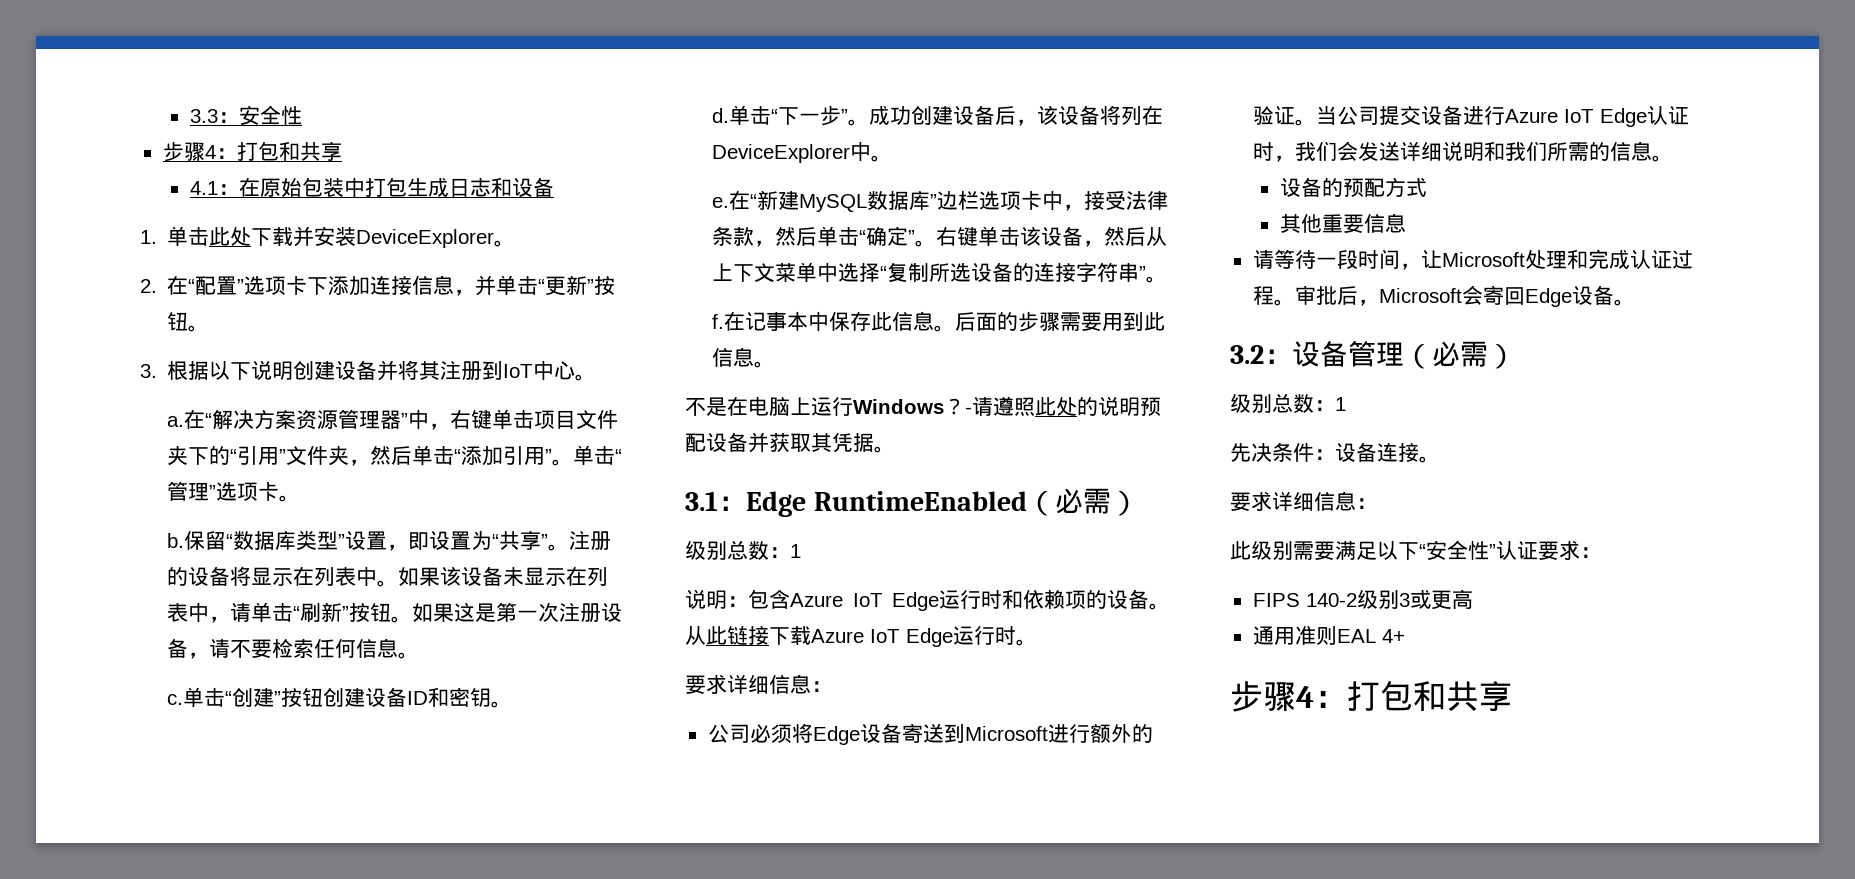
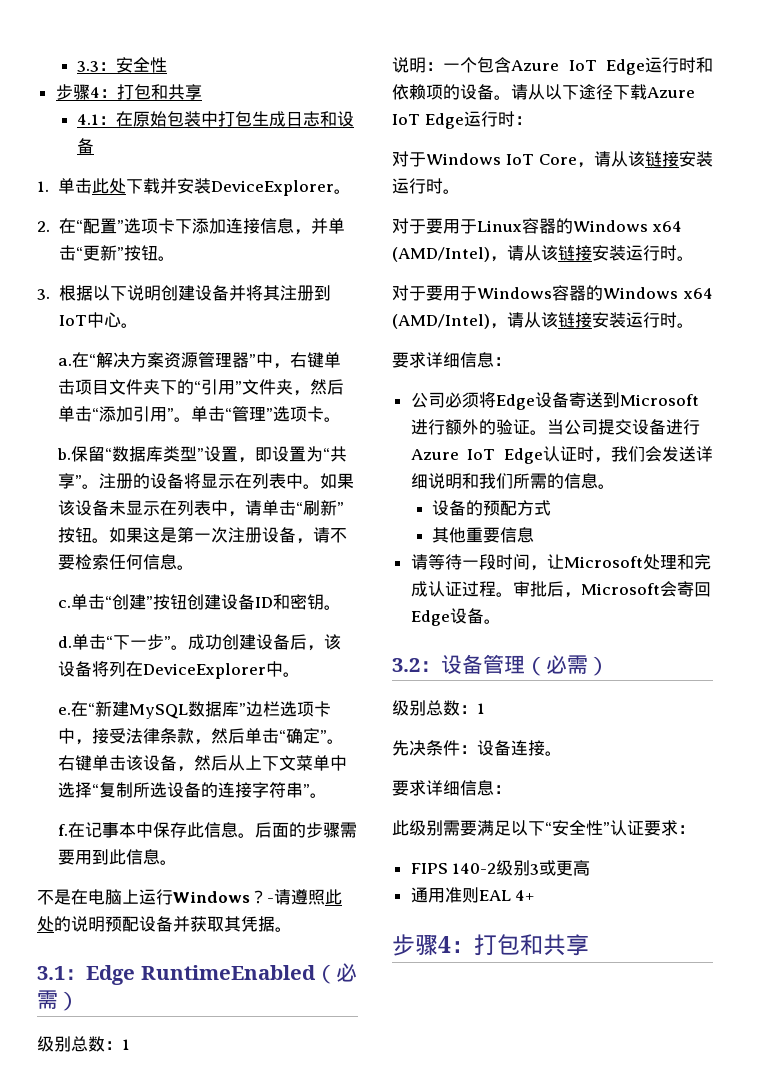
(748, 601) none -> [443,57,477,73] 一个
[685,625,769,646] 从此链接 -> [511,84,613,100] 请从以下途径
(1016, 635) none -> [514,116,532,125] [392,151,713,168] [392,178,460,194] [392,218,682,234] [392,245,694,262] [392,285,713,301] [392,312,677,329] ： // 对于Windows IoT Core，请从该链接安装运行时。 // 对于要用于Linux容器的Windows x64 (AMD/Intel)，请从该链接安装运行时。 // 对于要用于Windows容器的Windows x64 (AMD/Intel)，请从该链接安装运行时

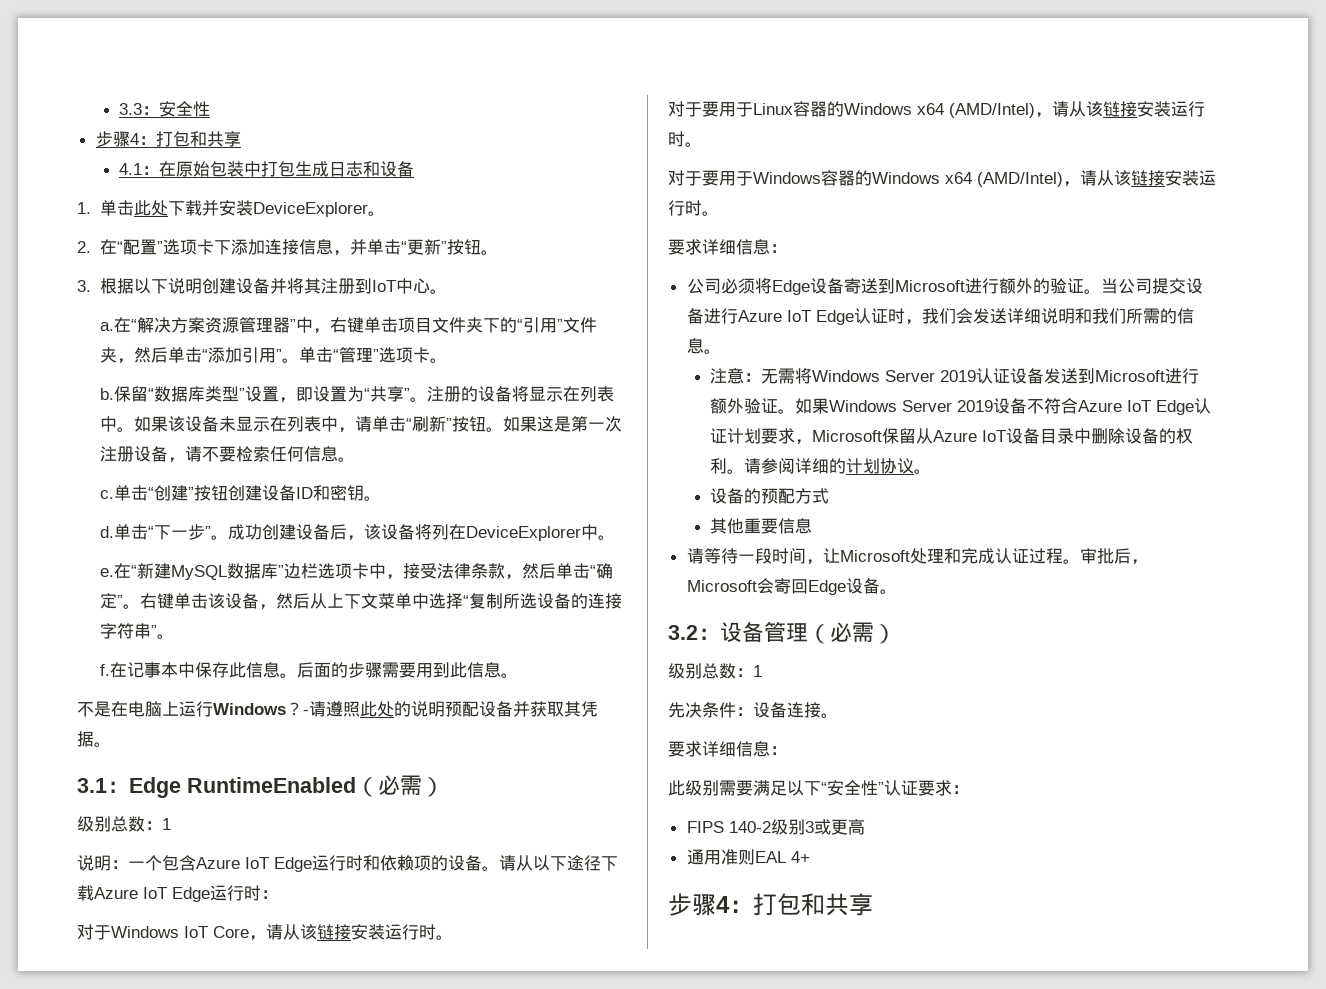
(615, 486) none -> [710,368,1200,384] [710,398,1212,415] [710,428,1194,445] [710,458,932,474] // 注意：无需将Windows Server 2019认证设备发送到Microsoft进行额外验证。如果Windows Server 2019设备不符合Azure IoT Edge认证计划要求，Microsoft保留从Azure IoT设备目录中删除设备的权利。请参阅详细的计划协议。

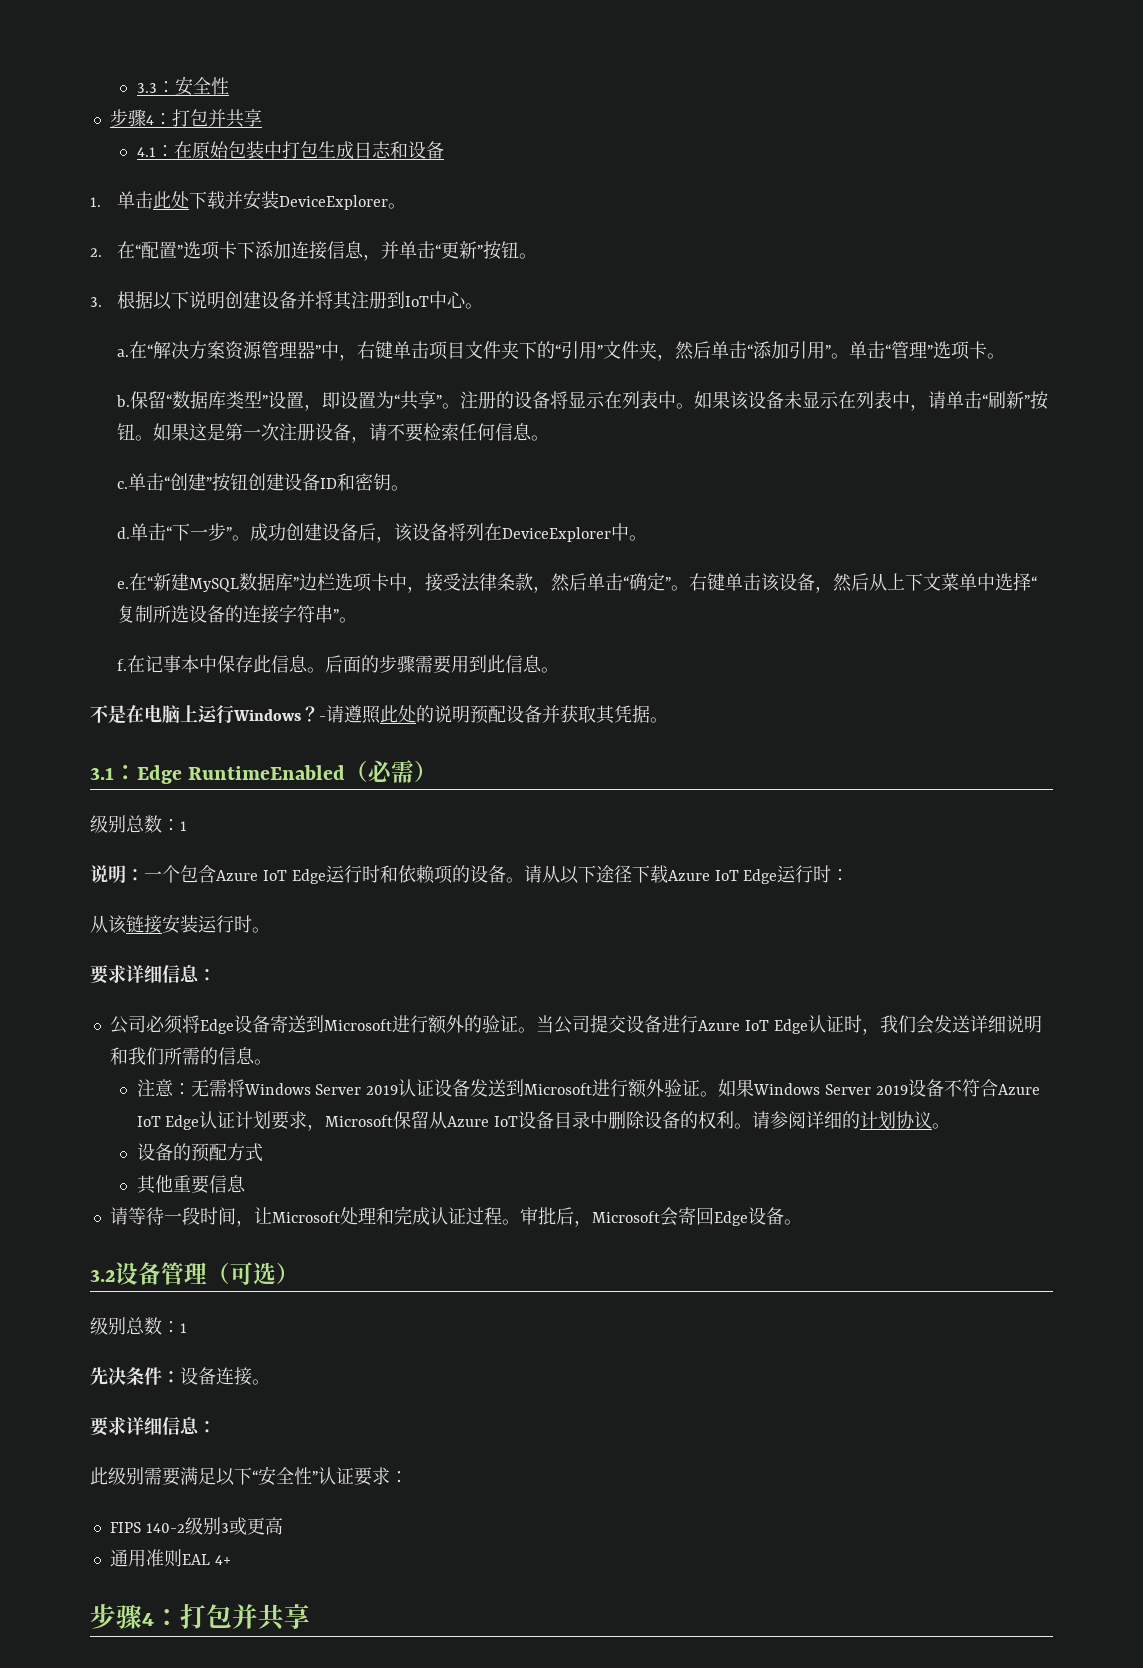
[189,131,207,147] 和 -> [207,109,226,127] 并
[77,924,453,941] [668,101,1205,118] [668,131,702,147] [668,170,1097,187] 对于Windows IoT Core，请从该链接安装运行时。 // 对于要用于Linux容器的Windows x64 (AMD/Intel)，请从该链接安装运行时。 // 对于要用于Windows容器的Windows x64 (AMD/Intel)，请 -> (850, 875) none
[698,628,720,640] ： -> (115, 1276) none
[830,622,874,643] 必需 -> [230,1262,276,1285] 可选
[801,893,825,916] 和 -> [232,1604,258,1629] 并

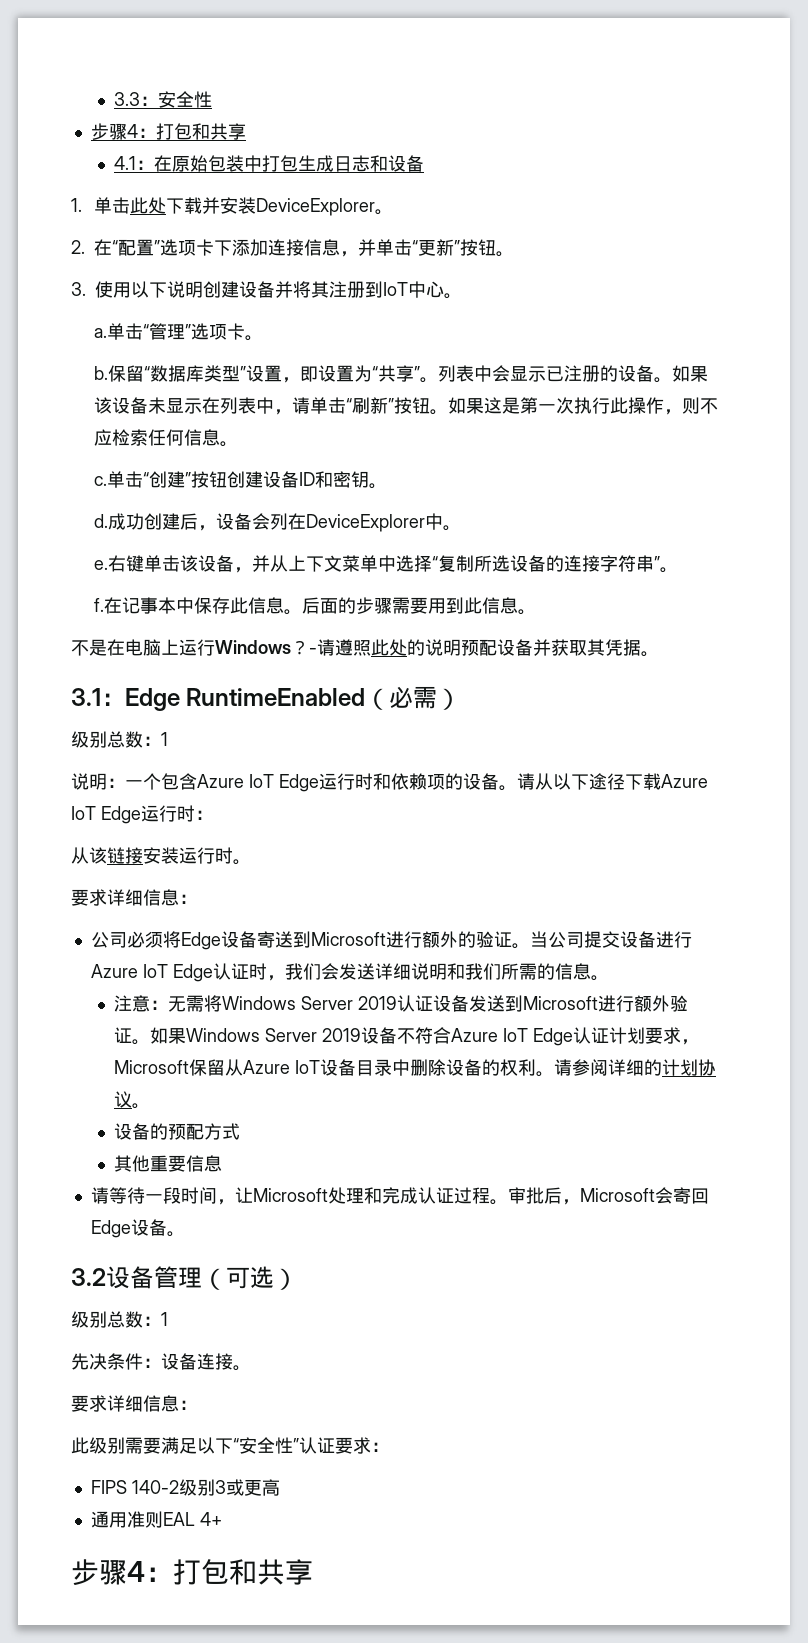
[207,109,226,127] 并 -> [191,123,210,140] 和
[116,291,153,309] 根据 -> [95,281,131,298] 使用
[128,341,849,361] 在“解决方案资源管理器”中，右键单击项目文件夹下的“引用”文件夹，然后单击“添加引用”。 -> (108, 333) none
[459,391,676,409] 注册的设备将显示在列表中 -> [438,365,655,382] 列表中会显示已注册的设备
[278,423,423,443] 注册设备，请不要 -> [574,397,719,415] [94,429,113,446] 执行此操作，则不应
[129,523,647,543] [116,572,689,593] 单击“下一步”。成功创建设备后，该设备将列在DeviceExplorer中。 // e.在“新建MySQL数据库”边栏选项卡中，接受法律条款，然后单击“确定”。 -> [108,513,462,532] [94,560,109,570] 成功创建后，设备会列在DeviceExplorer中。 // e.
[832,573,869,592] 然后 -> [252,555,271,572] 并
[232,1604,258,1629] 并 -> [229,1559,257,1585] 和

